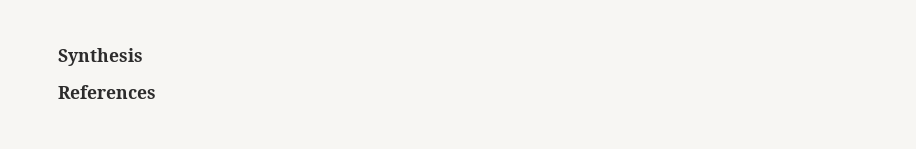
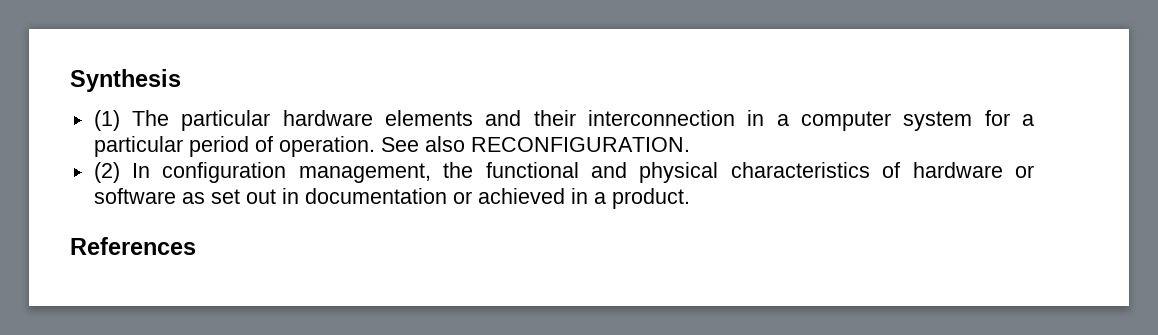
(143, 57) none -> [93,110,1035,131] [93,136,690,157] [93,162,1034,183] [93,188,690,209] // (1) The particular hardware elements and their interconnection in a computer system for a particular period of operation. See also RECONFIGURATION. // (2) In configuration management, the functional and physical characteristics of hardware or software as set out in documentation or achieved in a product.

